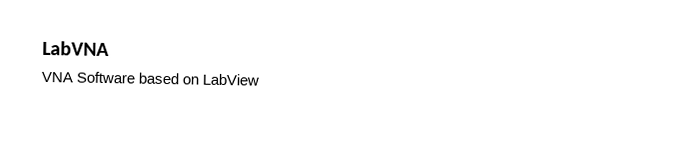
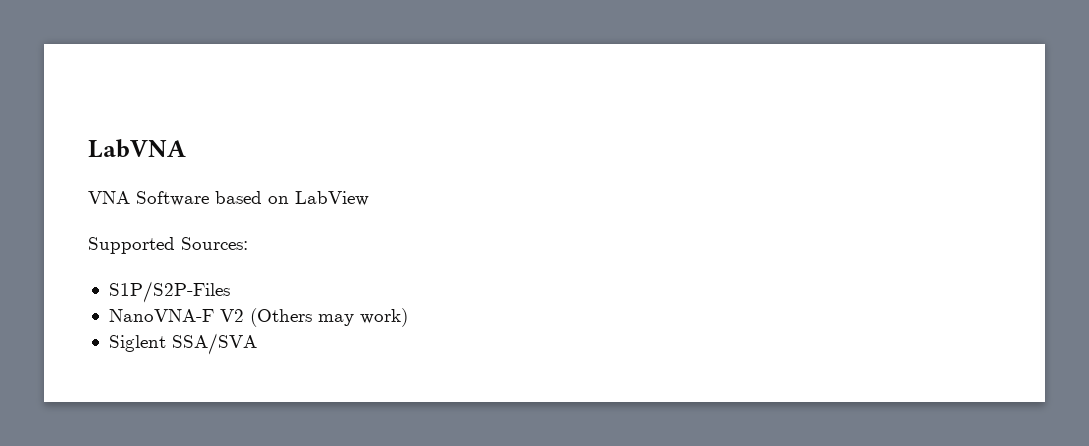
(260, 79) none -> [88,237,248,254] [108,281,230,303] [108,308,408,327] [108,333,257,355] // Supported Sources: // S1P/S2P-Files // NanoVNA-F V2 (Others may work) // Siglent SSA/SVA

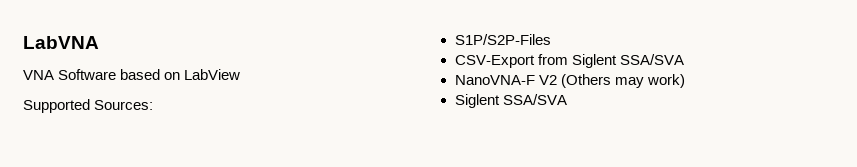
(230, 292) none -> [454,54,684,68] // CSV-Export from Siglent SSA/SVA

